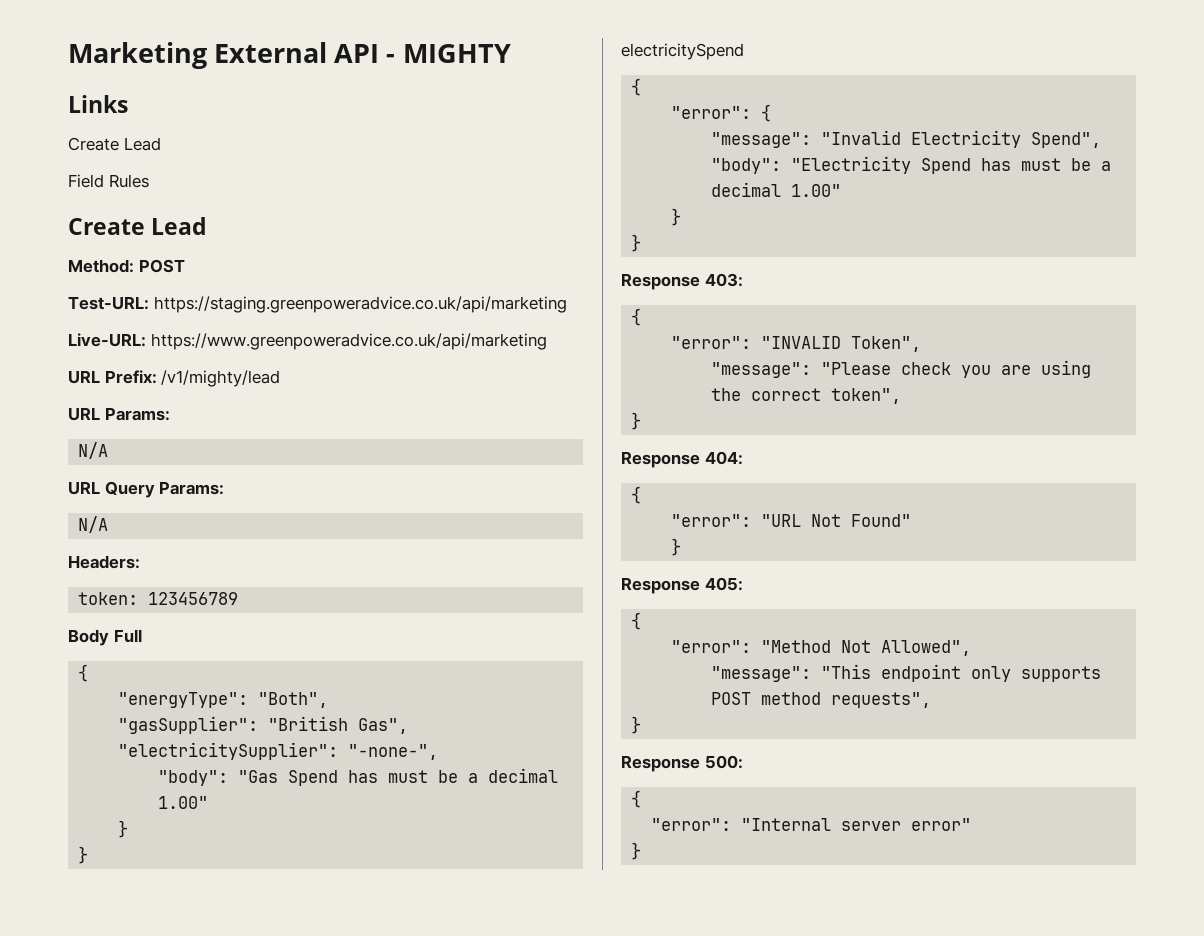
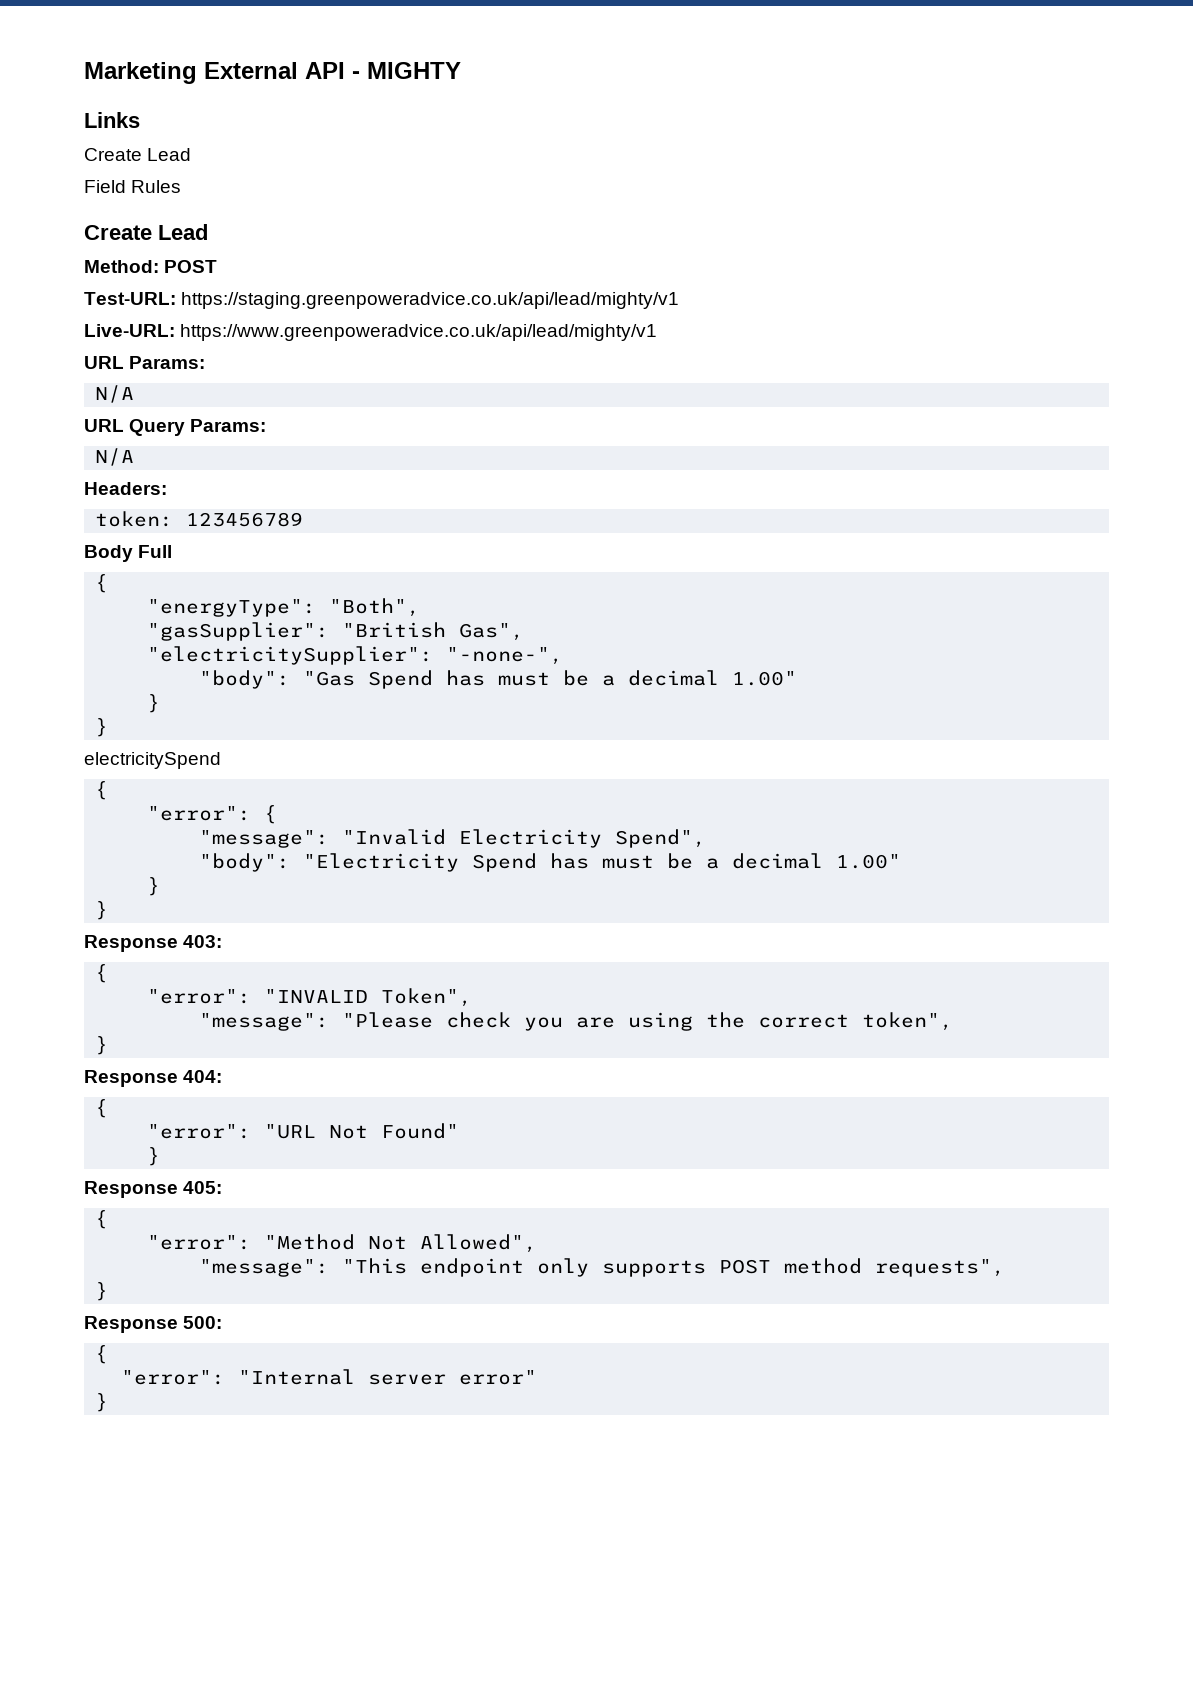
[153,296,567,313] https://staging.greenpoweradvice.co.uk/api/marketing -> [181,292,680,309] https://staging.greenpoweradvice.co.uk/api/lead/mighty/v1
[150,333,547,350] [68,370,281,387] https://www.greenpoweradvice.co.uk/api/marketing // URL Prefix: /v1/mighty/lead -> [180,324,658,341] https://www.greenpoweradvice.co.uk/api/lead/mighty/v1

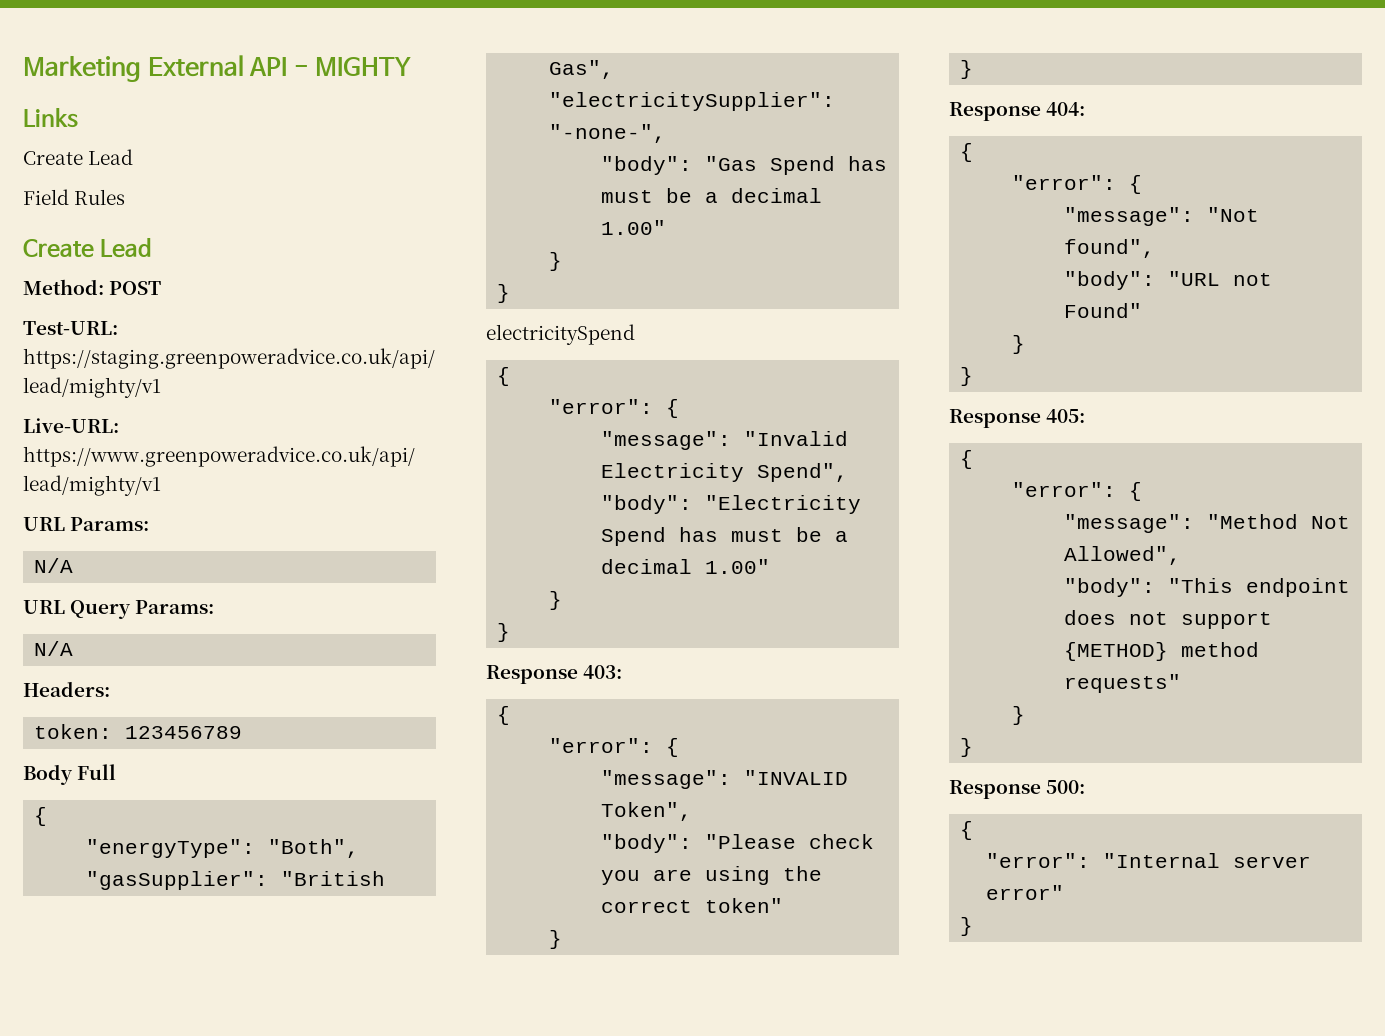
(252, 996) none -> [666,738,680,757] [601,770,732,789] { // "message":
[199,1013,330,1031] "message": -> [601,834,693,853] "body":
[862,1012,954,1031] token", -> [705,898,784,913] [549,930,563,949] token" // }
[264,1124,369,1139] "URL Not -> [1129,175,1143,194] [1064,207,1260,226] [1064,239,1156,258] [1064,271,1273,290] { // "message": "Not found", // "body": "URL not
(161, 1156) none -> [960,367,974,386] // }
(252, 1242) none -> [1129,482,1143,501] [1064,514,1195,533] { // "message":
[199,1259,330,1277] "message": -> [1064,578,1156,597] "body":
[537,1258,1006,1277] only supports POST method requests", -> [1064,610,1273,629] [1064,642,1260,661] [1064,674,1182,693] [1012,706,1026,725] does not support {METHOD} method requests" // }

